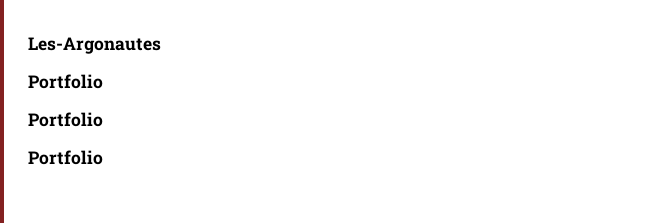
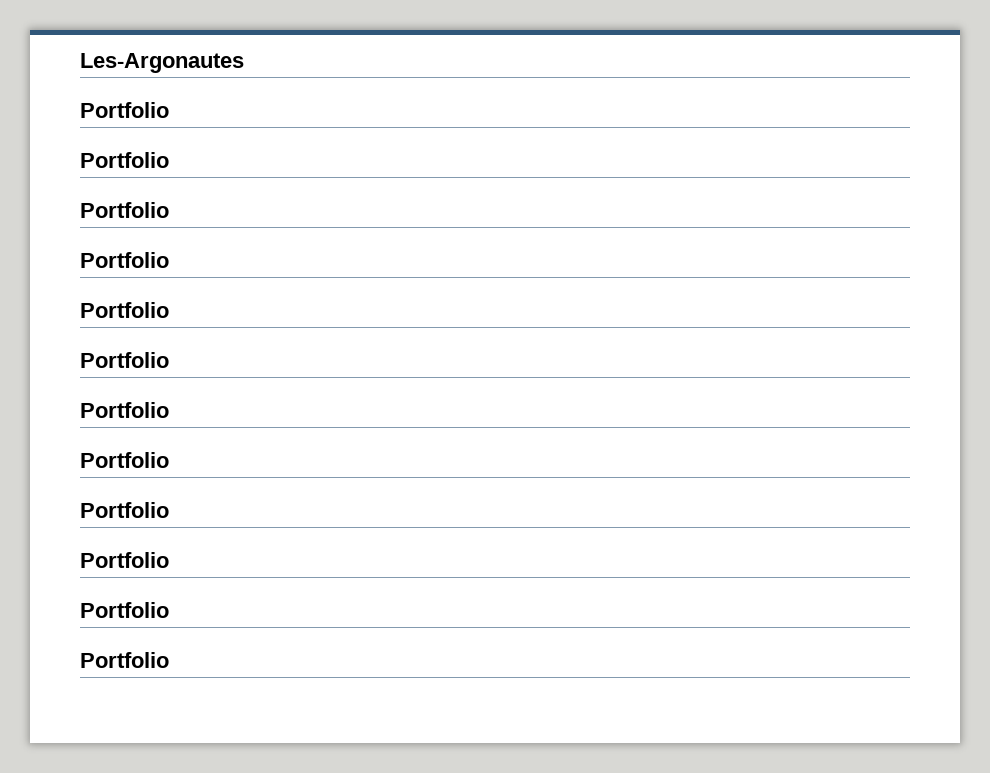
(103, 157) none -> [80,252,169,268] [80,302,169,318] [80,352,169,368] [80,402,169,418] [80,452,169,468] [80,502,169,518] [80,552,169,568] [80,602,169,618] [80,652,169,668] // Portfolio // Portfolio // Portfolio // Portfolio // Portfolio // Portfolio // Portfolio // Portfolio // Portfolio

